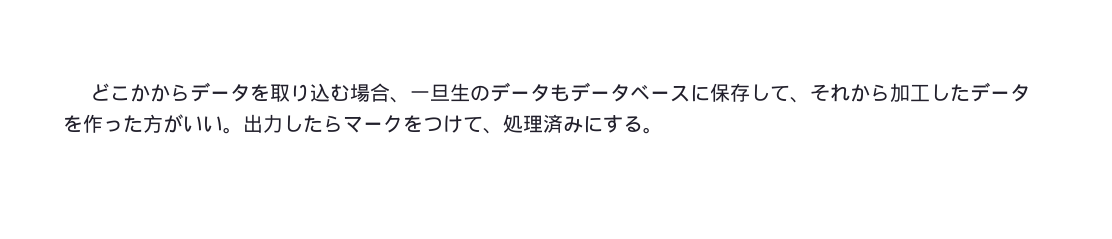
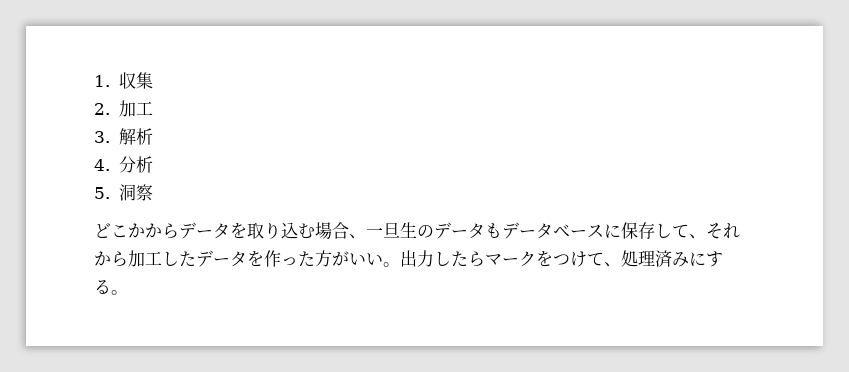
(89, 92) none -> [94,72,153,89] [94,100,153,117] [94,128,153,145] [94,156,153,173] [94,184,153,201] 1.収集 // 2.加工 // 3.解析 // 4.分析 // 5.洞察 //

